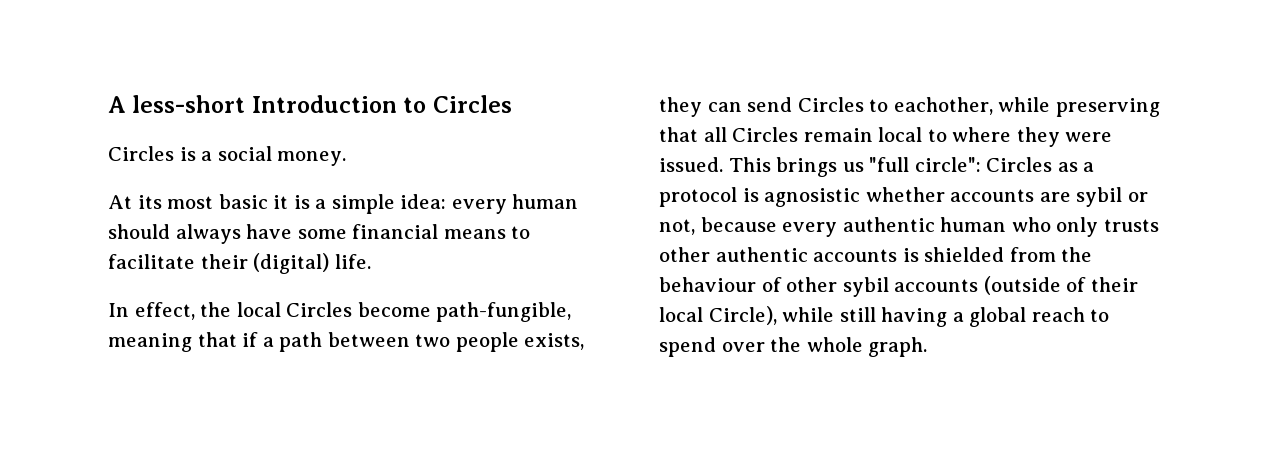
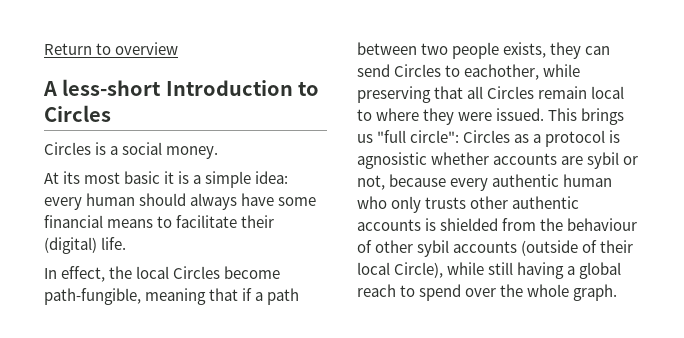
(108, 104) none -> [44,42,179,55] Return to overview //

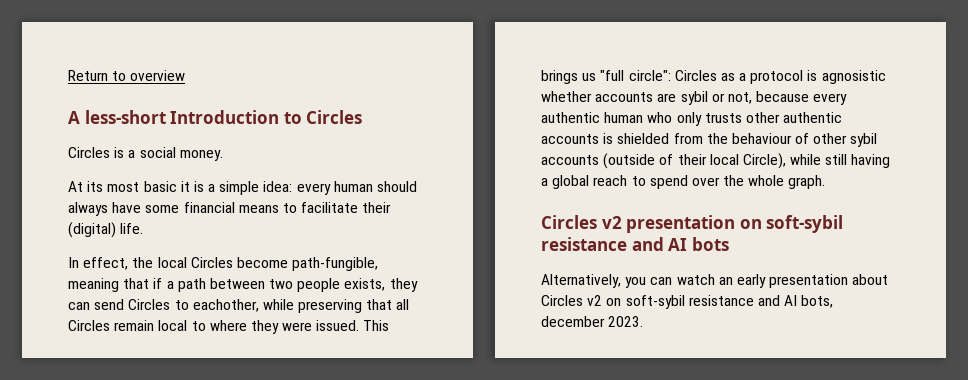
(618, 292) none -> [541,215,844,233] [541,237,729,251] [541,274,889,288] [541,295,834,309] [541,316,644,327] // Circles v2 presentation on soft-sybil resistance and AI bots // Alternatively, you can watch an early presentation about Circles v2 on soft-sybil resistance and AI bots, december 2023.

